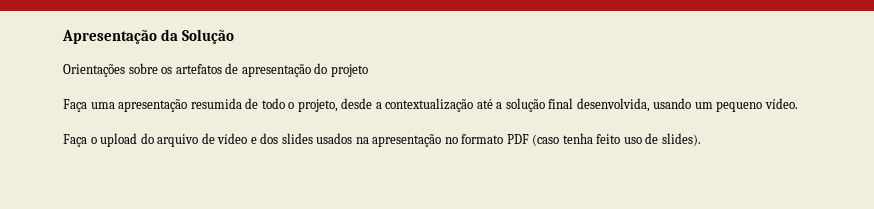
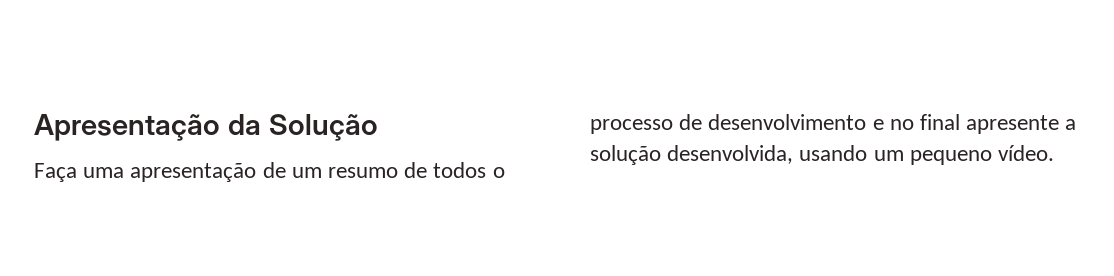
[63,63,368,77] [63,98,493,112] Orientações sobre os artefatos de apresentação do projeto // Faça uma apresentação resumida de todo o projeto, desde a contextualização até -> [34,162,505,182] [590,114,1060,134] Faça uma apresentação de um resumo de todos o processo de desenvolvimento e no final apresente
[548,98,574,109] final -> (661, 155) none
[63,133,701,147] // Faça o upload do arquivo de vídeo e dos slides usados na apresentação no formato PDF (caso tenha feito uso de slides). -> (1055, 153) none

